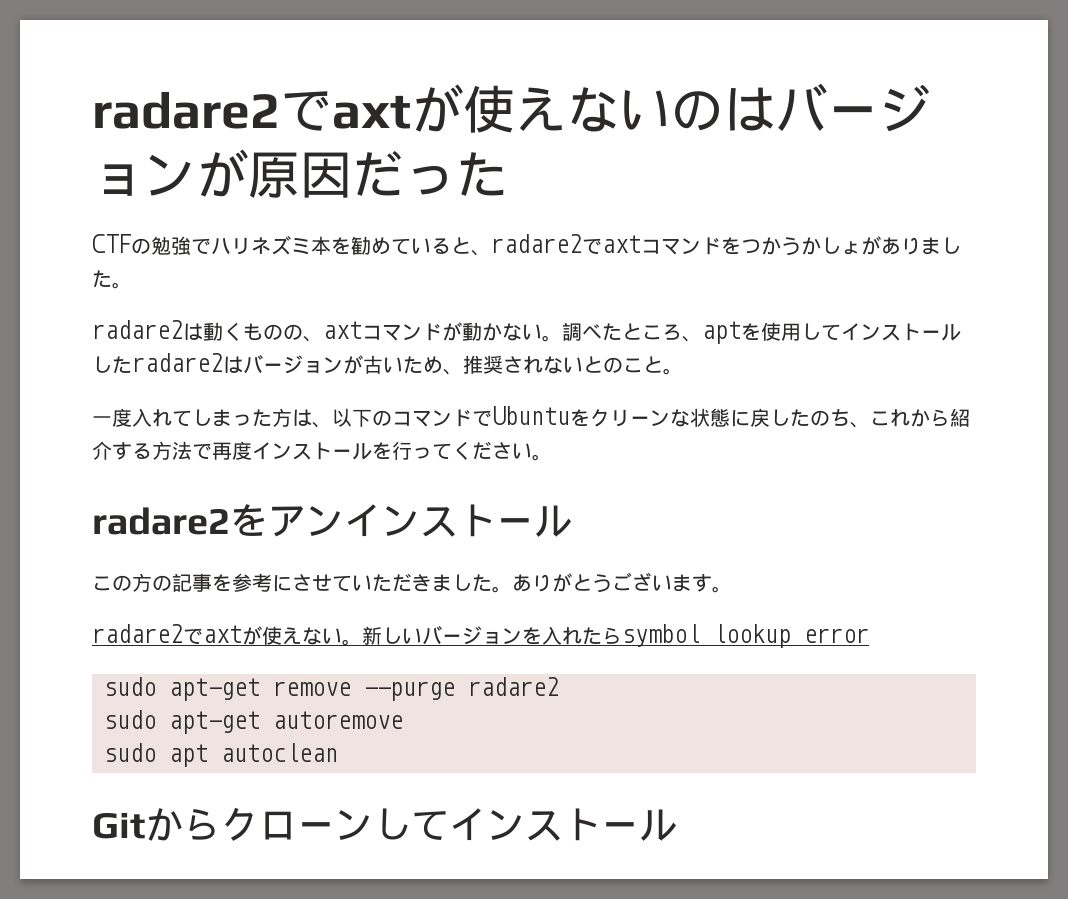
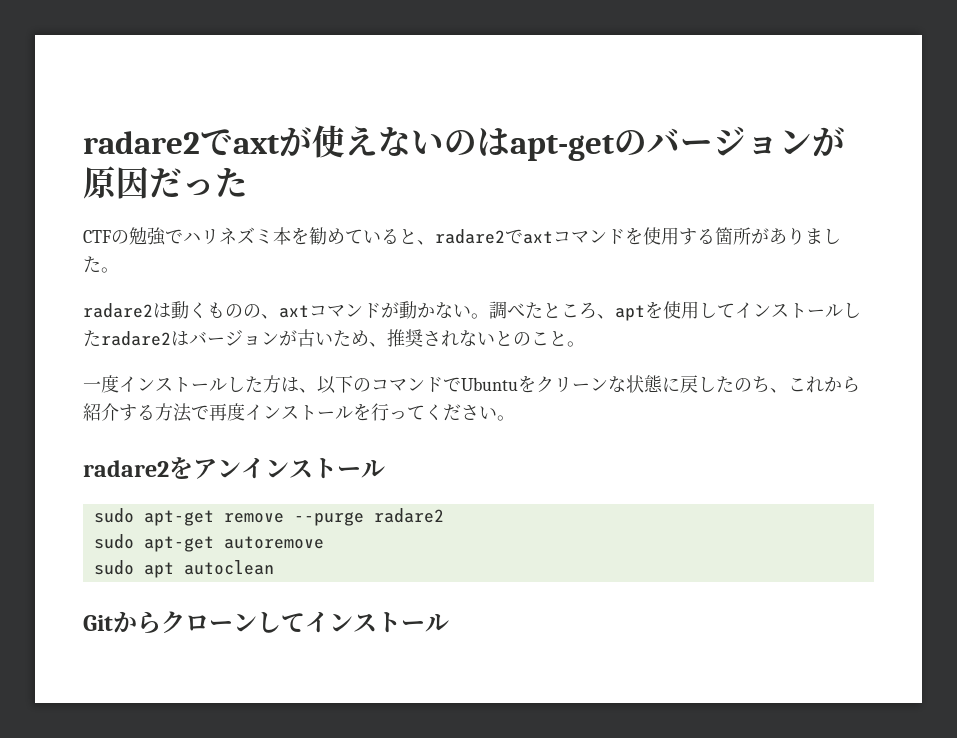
(775, 109) none -> [510,130,647,161] apt-getの
[741,237,861,256] つかうかしょ -> [643,227,751,245] 使用する箇所
[132,408,252,427] 入れてしまっ -> [119,376,245,393] インストールし
[92,572,732,593] [92,624,869,648] // この方の記事を参考にさせていただきました。ありがとうございます。 // radare2でaxtが使えない。新しいバージョンを入れたらsymbol lookup error -> (385, 469) none

